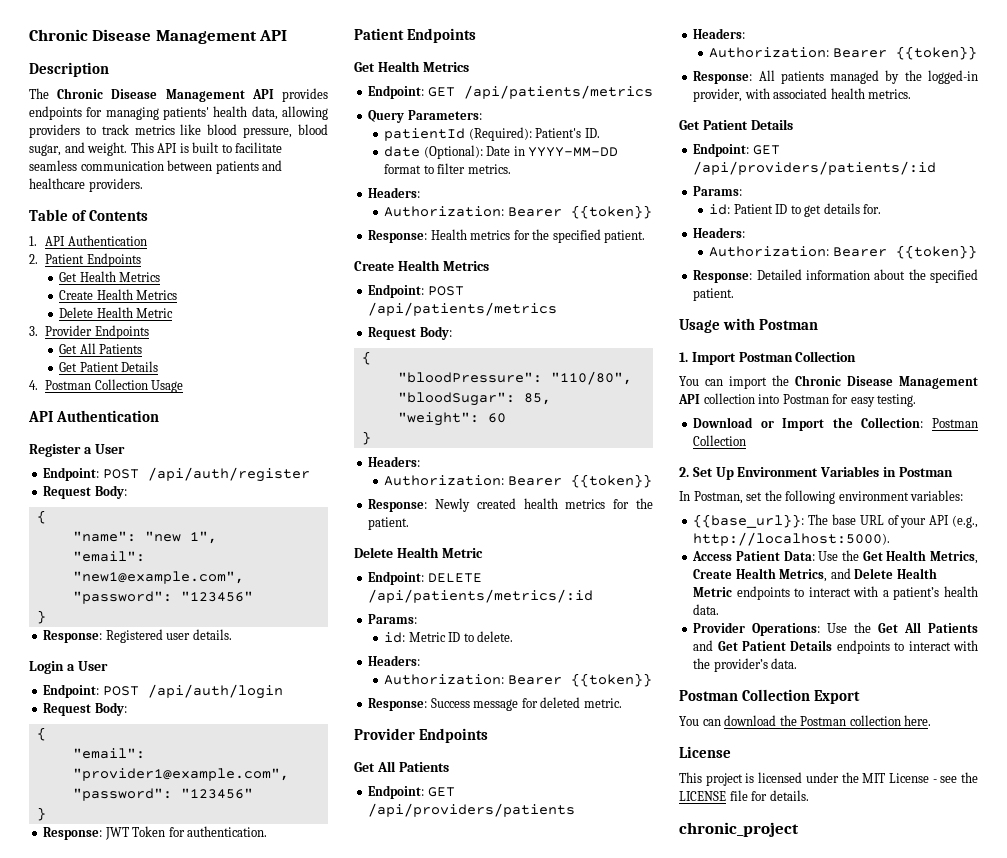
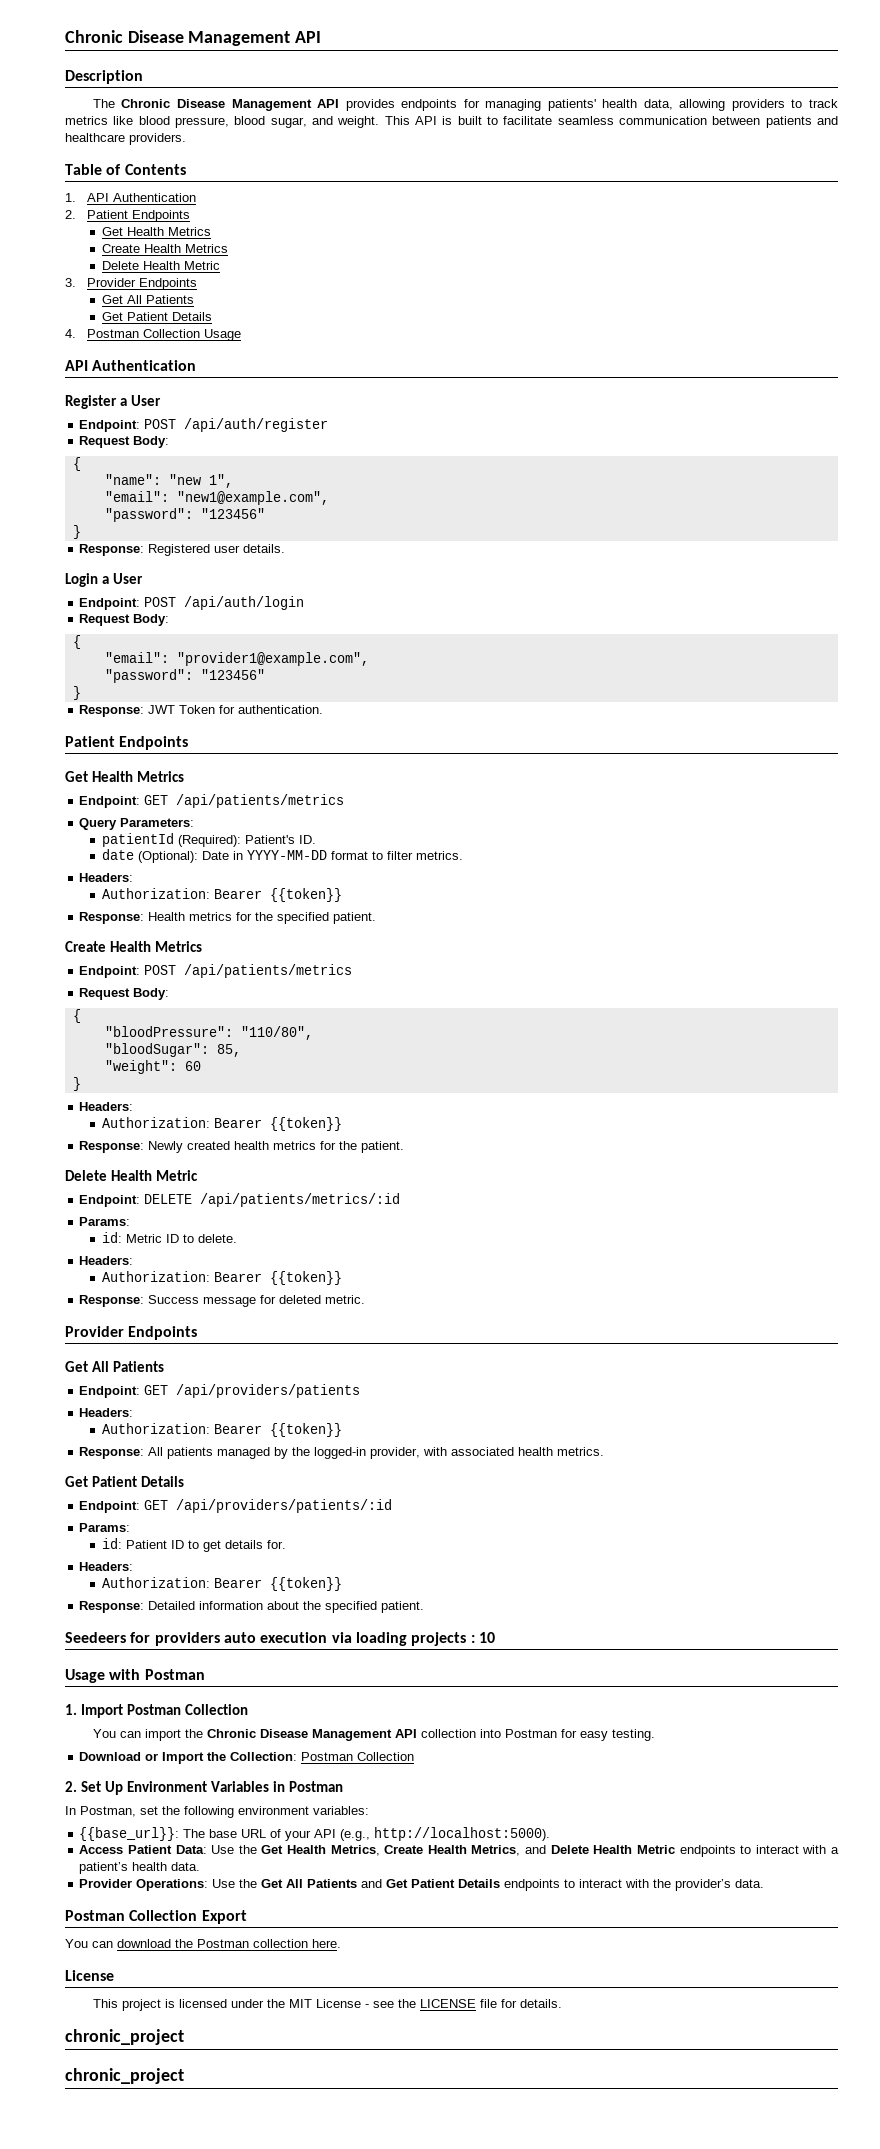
(735, 294) none -> [65,1632,495,1646] // Seedeers for providers auto execution via loading projects : 10
(799, 829) none -> [65,2068,184,2084] // chronic_project

